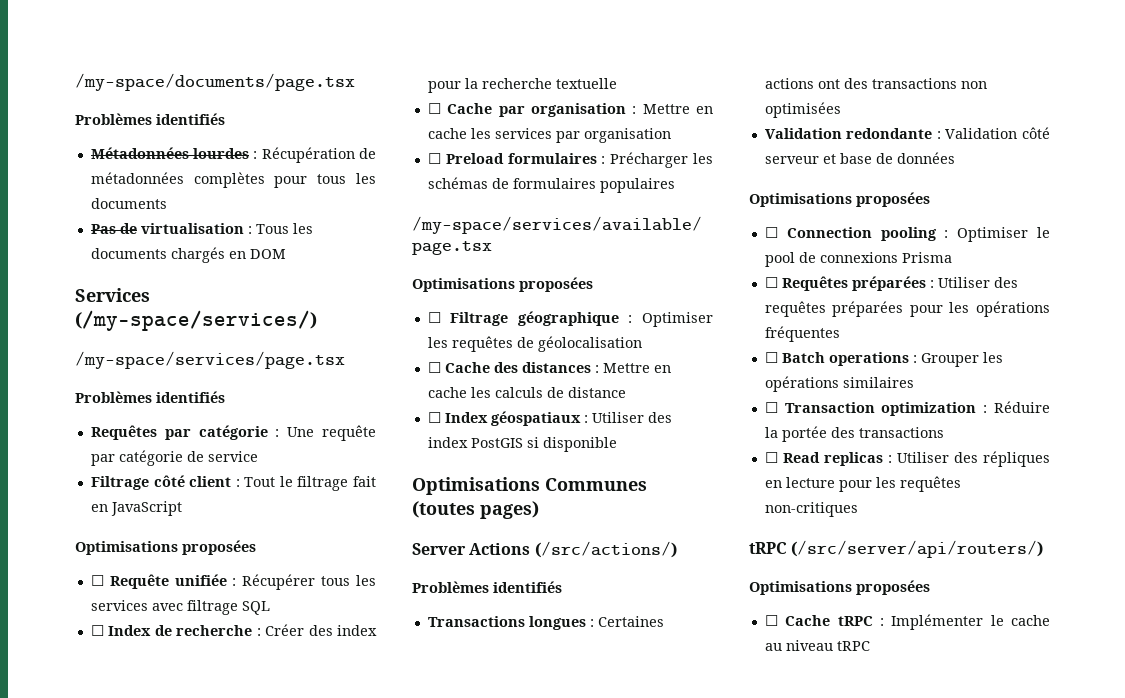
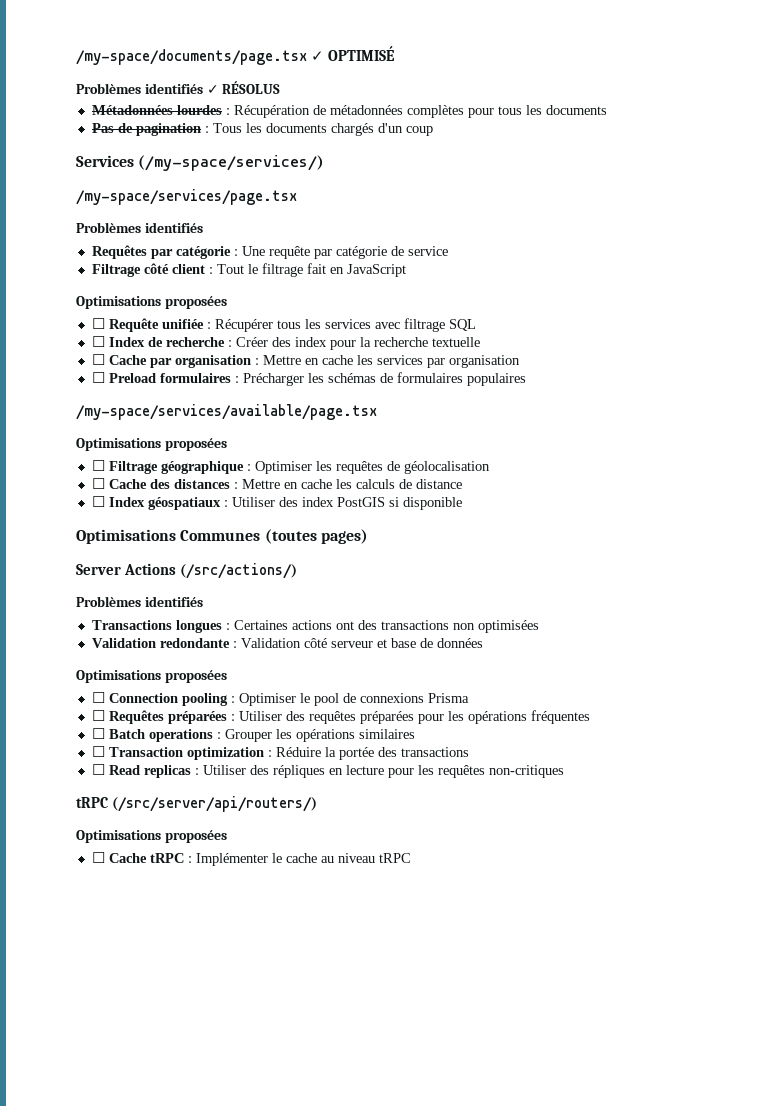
[75,113,225,125] // Problèmes identifiés -> [311,46,396,61] [76,81,281,94] ✓ OPTIMISÉ // Problèmes identifiés ✓ RÉSOLUS
[140,223,244,234] virtualisation -> [135,123,201,136] pagination
[228,249,286,259] en DOM -> [377,123,433,136] d'un coup

